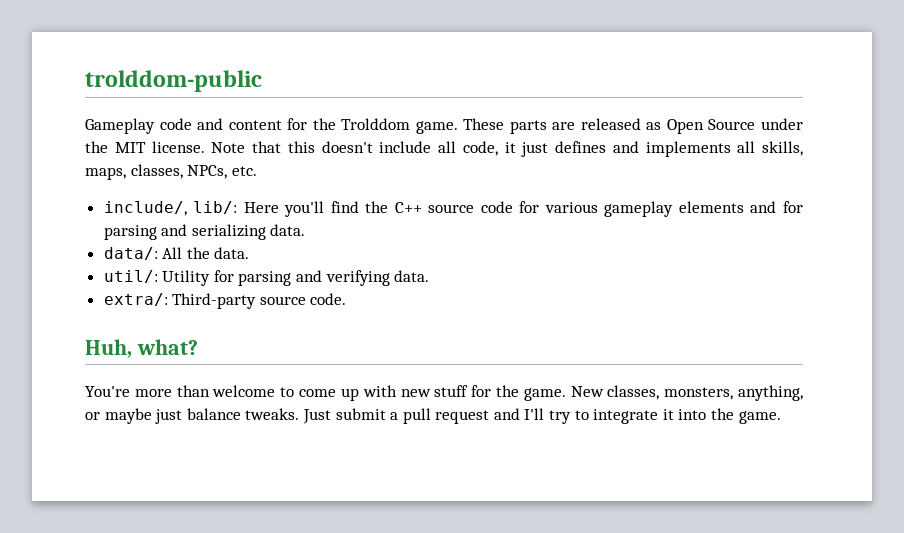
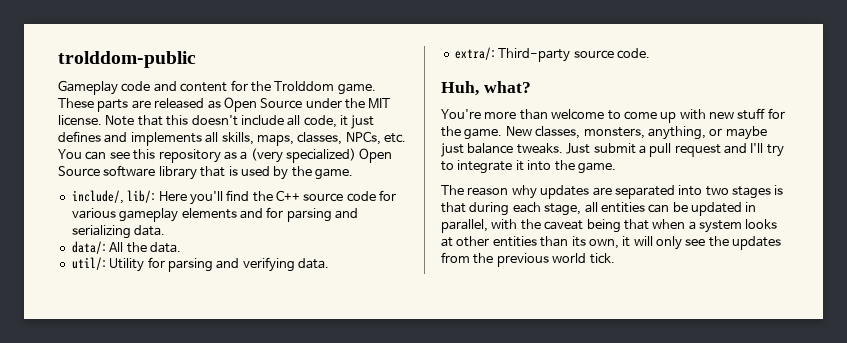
(257, 171) none -> [58,148,393,163] [58,165,353,180] You can see this repository as a (very specialized) Open Source software library that is used by the game.
(781, 417) none -> [441,185,784,199] [441,202,757,216] [441,219,778,233] [441,236,782,250] [441,252,615,267] // The reason why updates are separated into two stages is that during each stage, all entities can be updated in parallel, with the caveat being that when a system looks at other entities than its own, it will only see the updates from the previous world tick.

